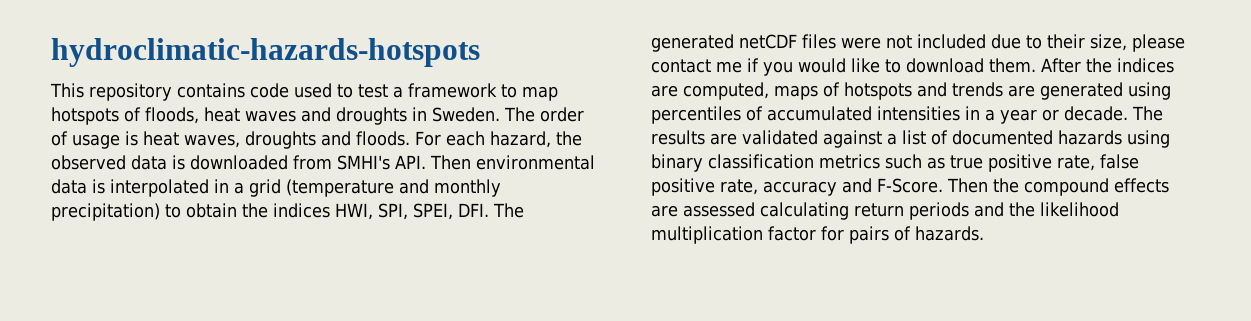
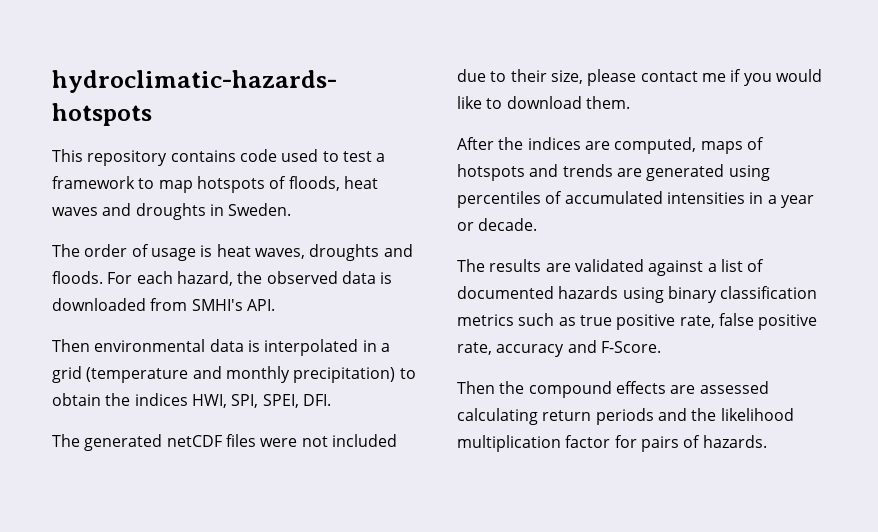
(500, 114) none -> (292, 209) //
(426, 162) none -> (275, 305) //
(489, 210) none -> (331, 400) //
(1036, 65) none -> (630, 102) //
(1128, 113) none -> (538, 224) //
(943, 185) none -> (661, 347) //

